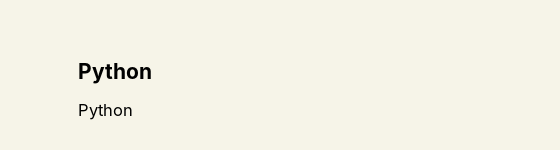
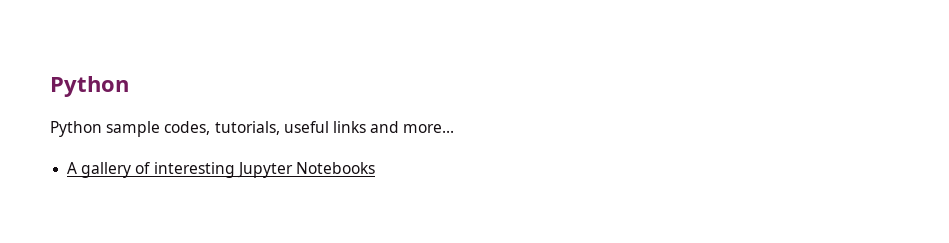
(133, 112) none -> [106,121,455,137] [67,162,375,178] sample codes, tutorials, useful links and more... // A gallery of interesting Jupyter Notebooks

